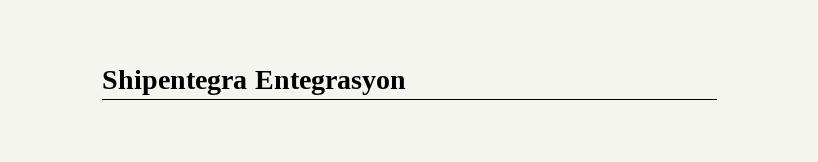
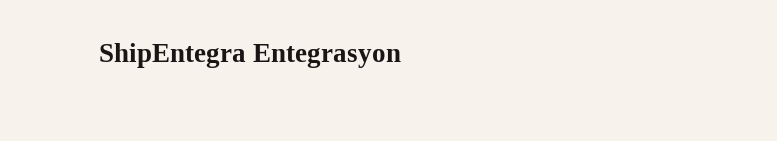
[102,70,247,95] Shipentegra -> [99,43,246,68] ShipEntegra

